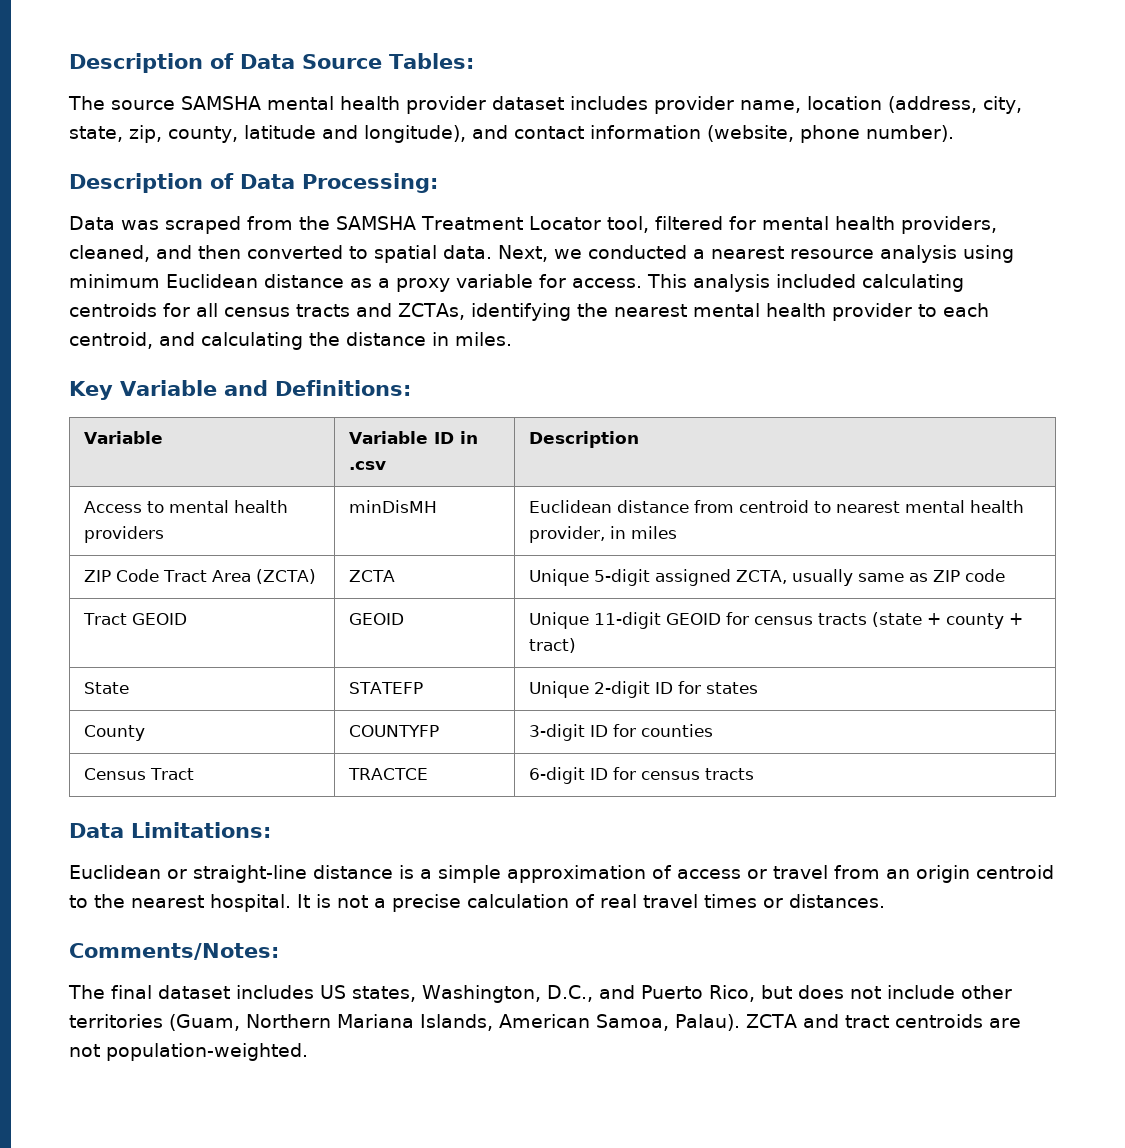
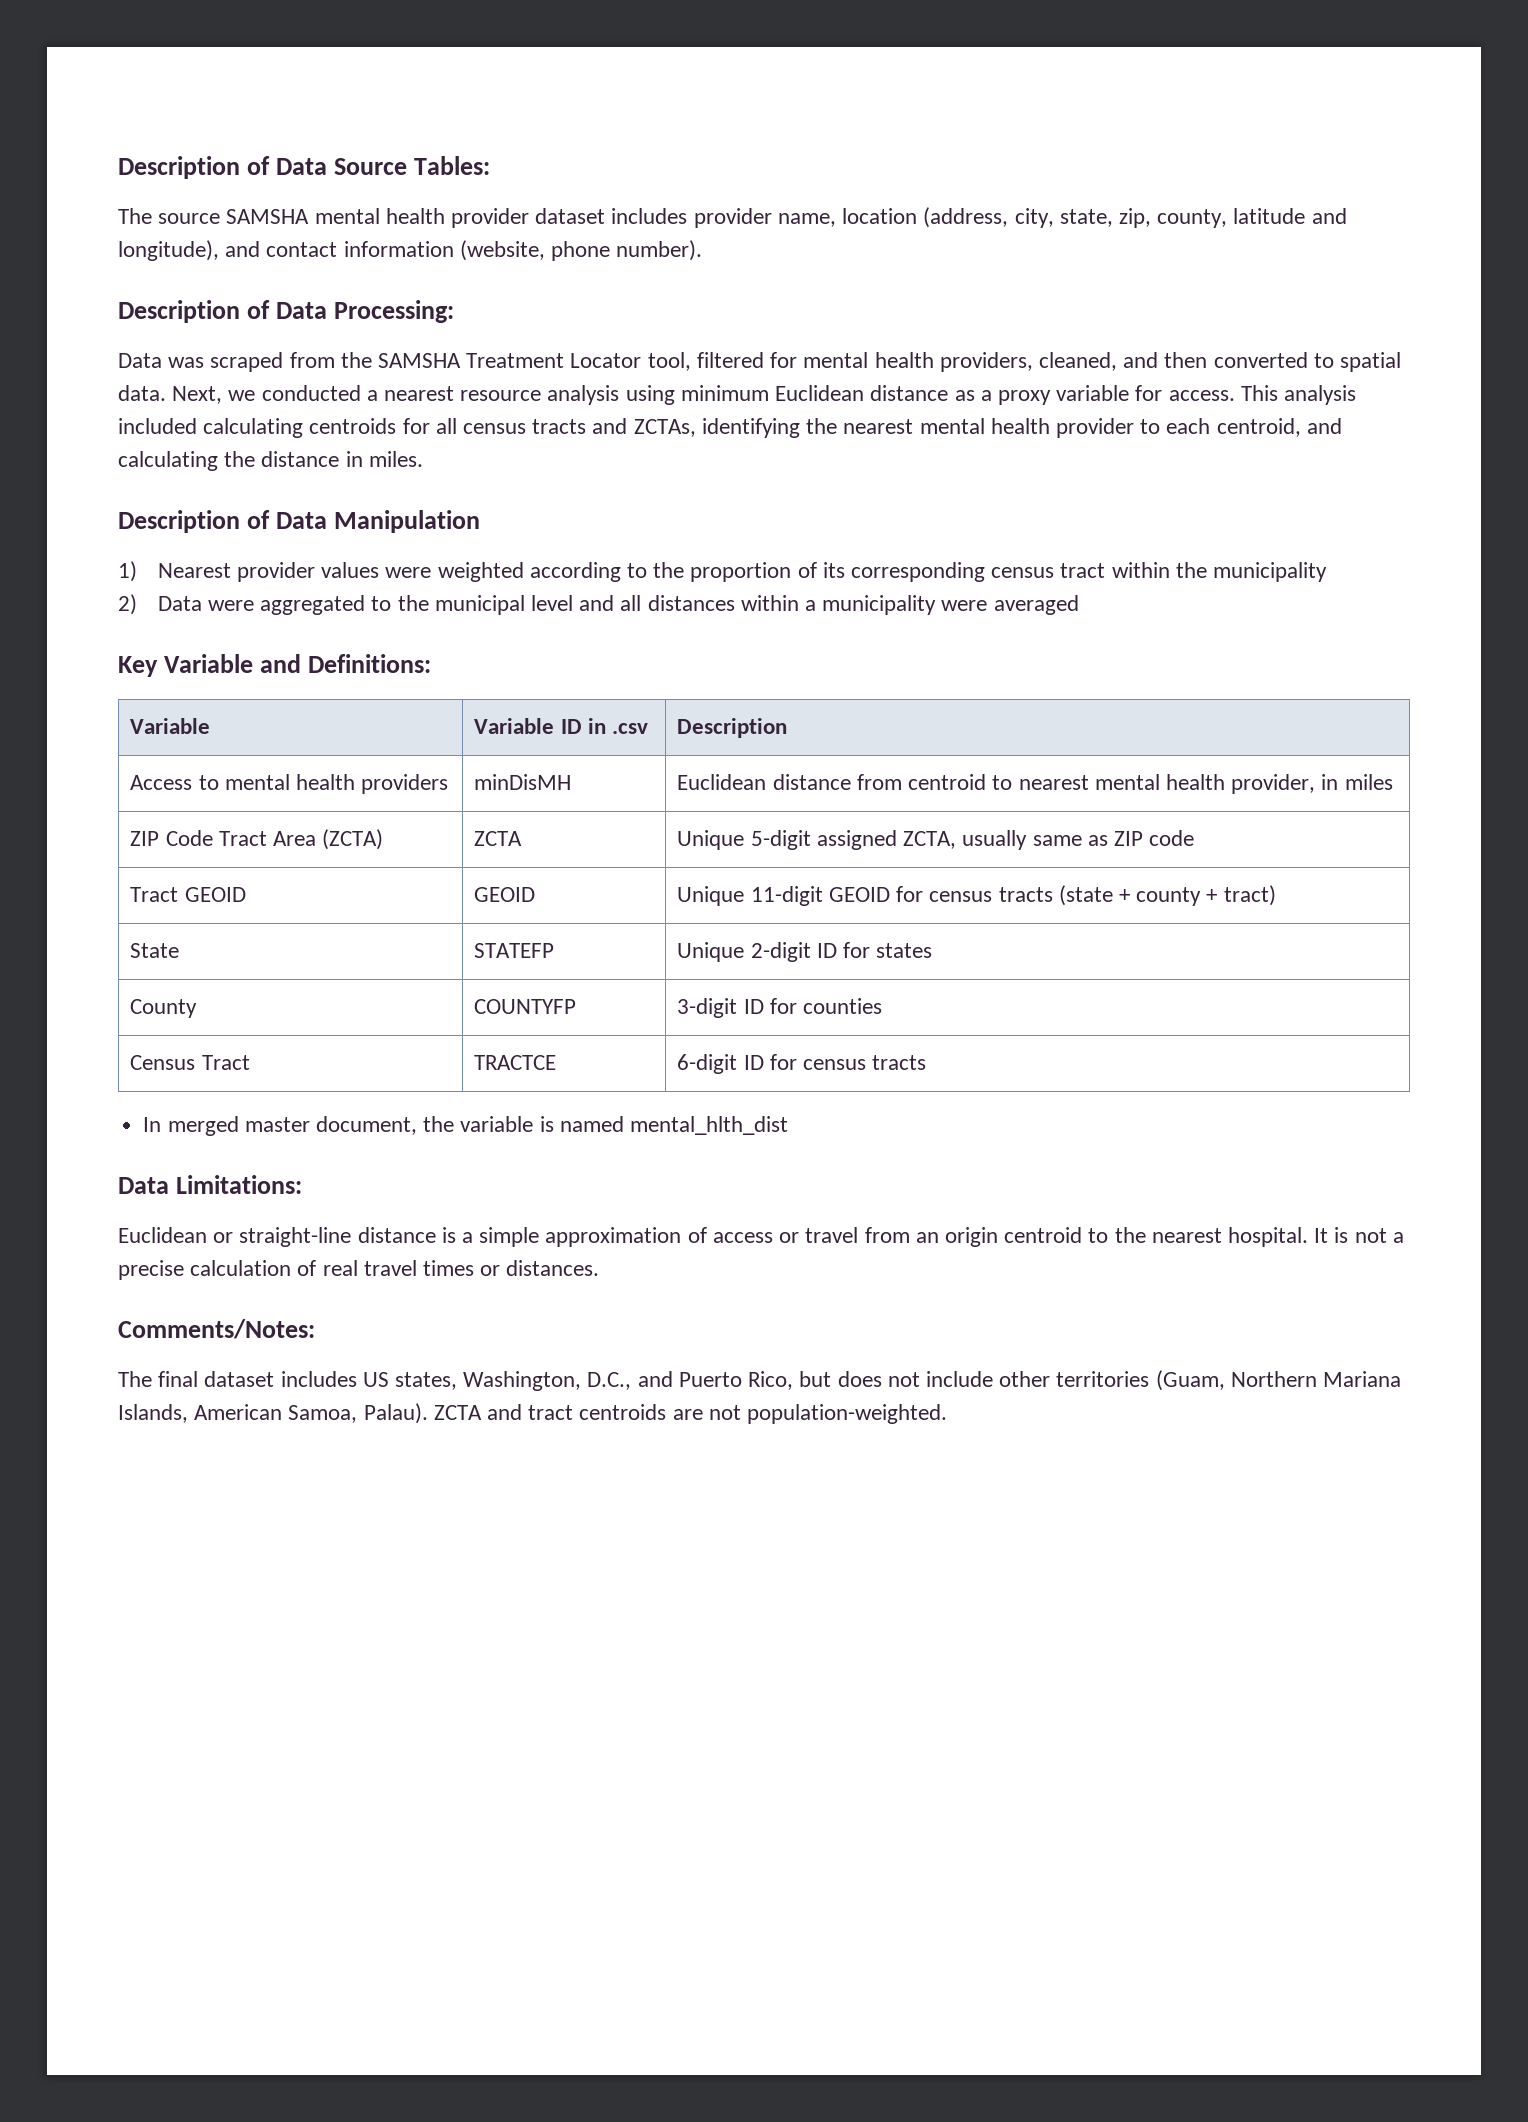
(512, 339) none -> [118,510,481,533] [118,561,1328,582] [118,594,1079,615] // Description of Data Manipulation // 1) Nearest provider values were weighted according to the proportion of its corresponding census tract within the municipality // 2) Data were aggregated to the municipal level and all distances within a municipality were averaged
(754, 774) none -> [143,1116,788,1136] // In merged master document, the variable is named mental_hlth_dist

